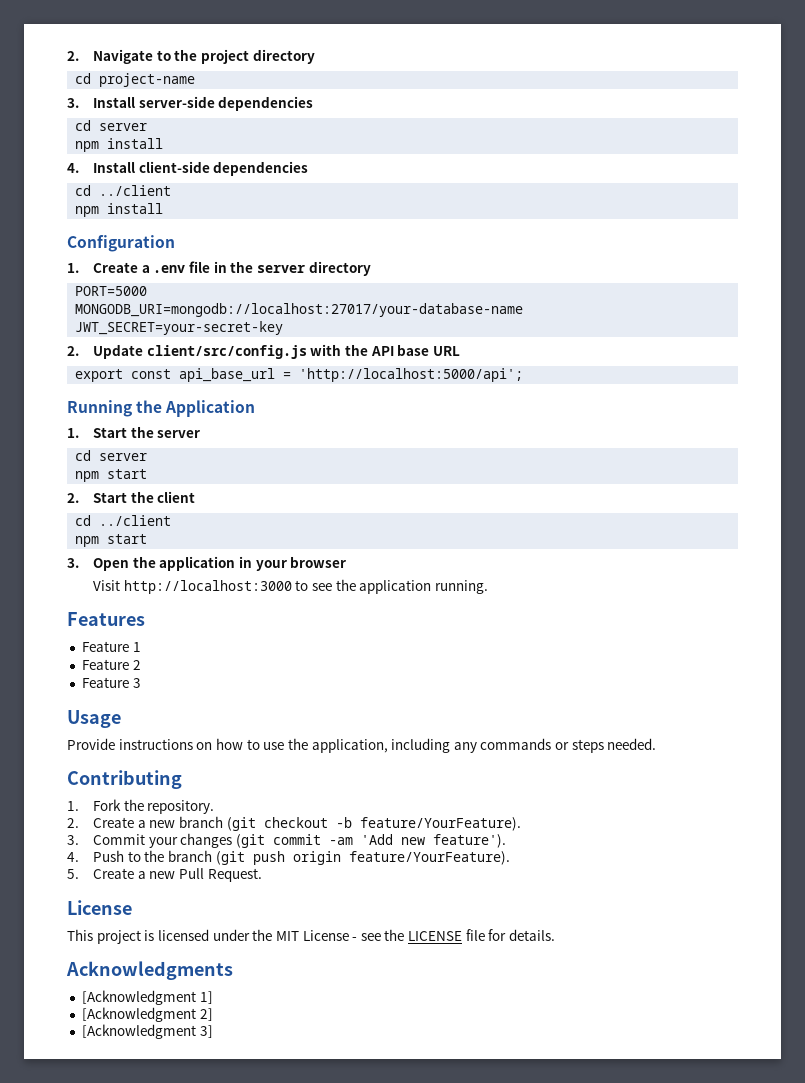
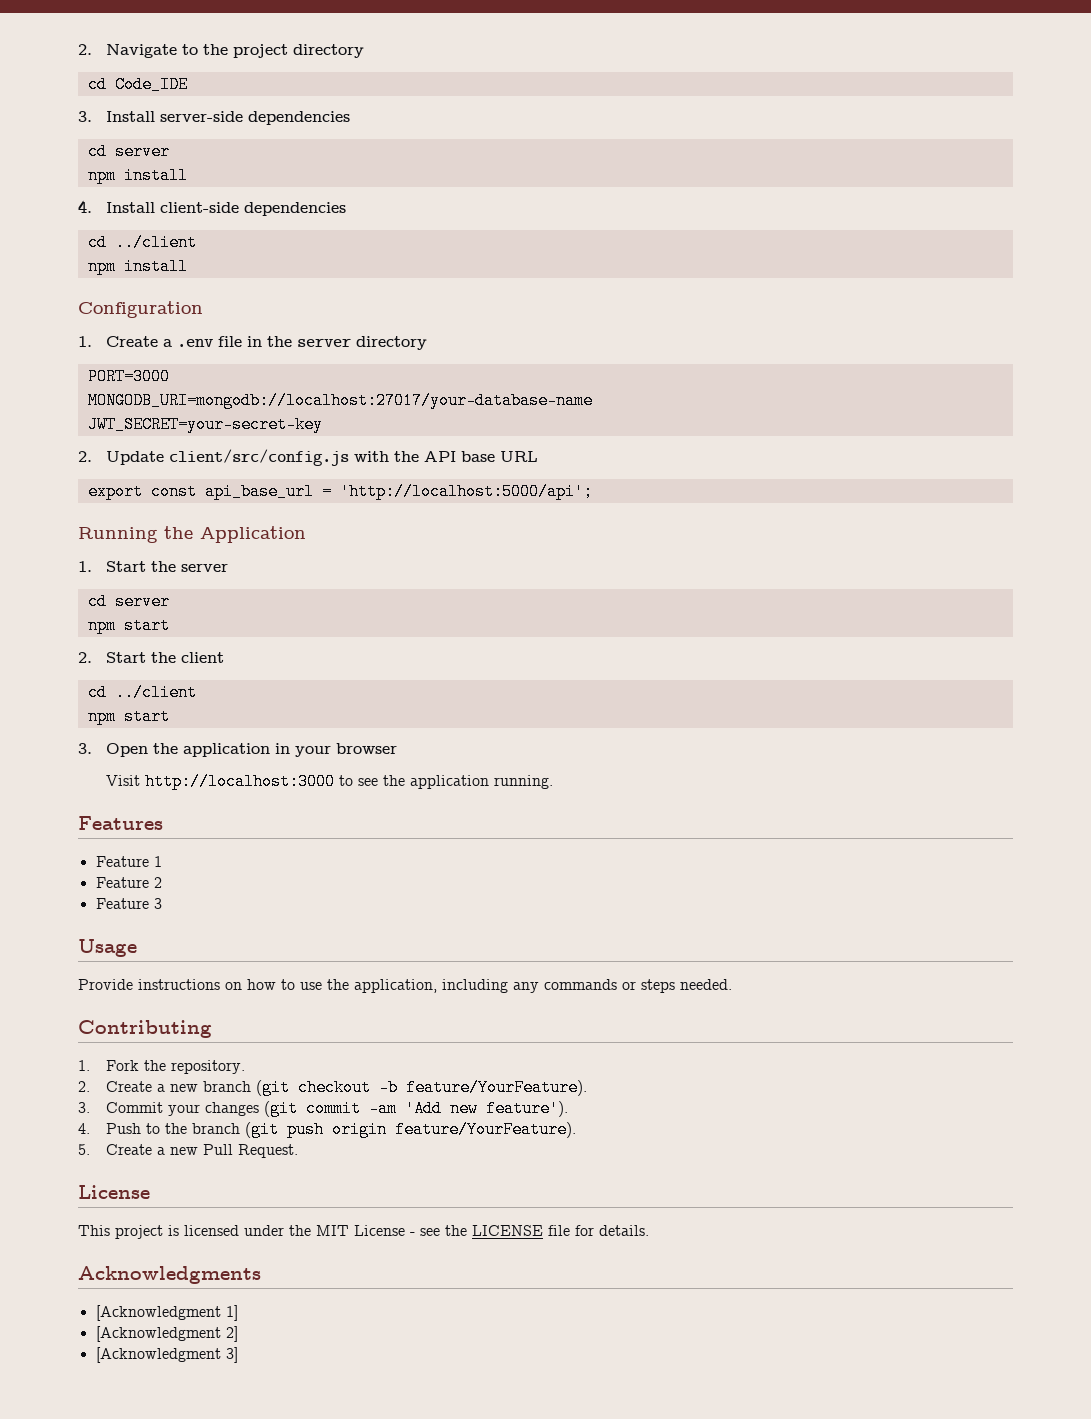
[99,73,196,87] project-name -> [114,76,188,93] Code_IDE
[75,286,148,296] PORT=5000 -> [87,368,170,385] PORT=3000

